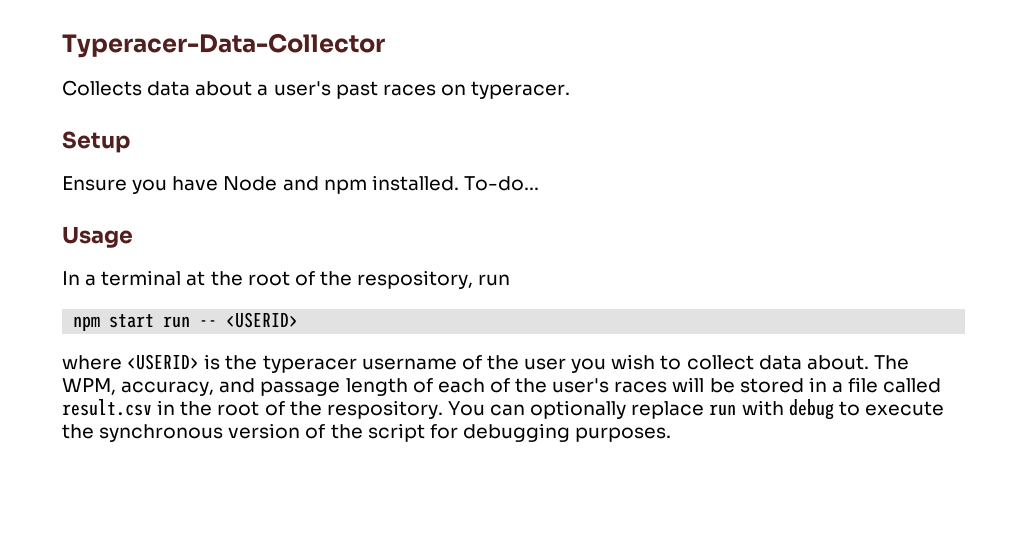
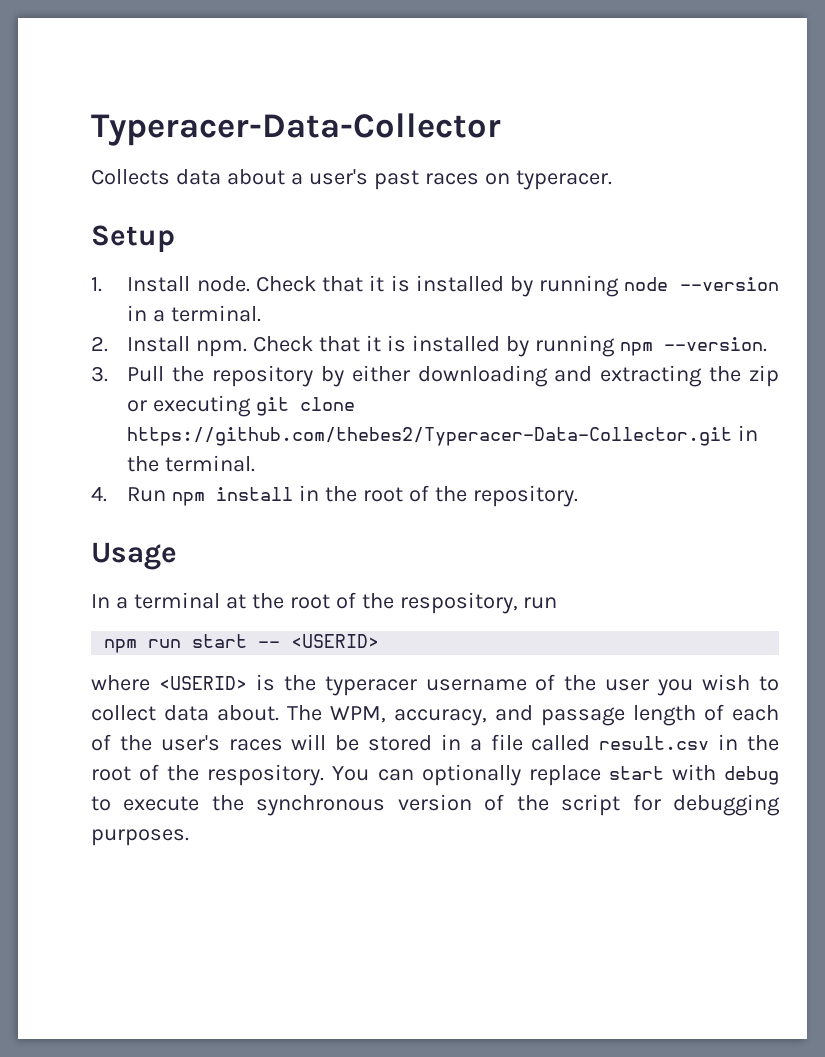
[62,175,539,194] Ensure you have Node and npm installed. To-do... -> [91,275,779,297] [127,305,262,322] [91,335,767,357] [91,365,779,387] [127,395,356,417] [127,425,759,446] [127,455,256,472] [91,485,579,507] 1. Install node. Check that it is installed by running node --version in a terminal. // 2. Install npm. Check that it is installed by running npm --version. // 3. Pull the repository by either downloading and extracting the zip or executing git clone https://github.com/thebes2/Typeracer-Data-Collector.git in the terminal. // 4. Run npm install in the root of the repository.
[109,314,191,328] start run -> [148,634,248,648] run start
[709,404,737,416] run -> [608,766,664,780] start

